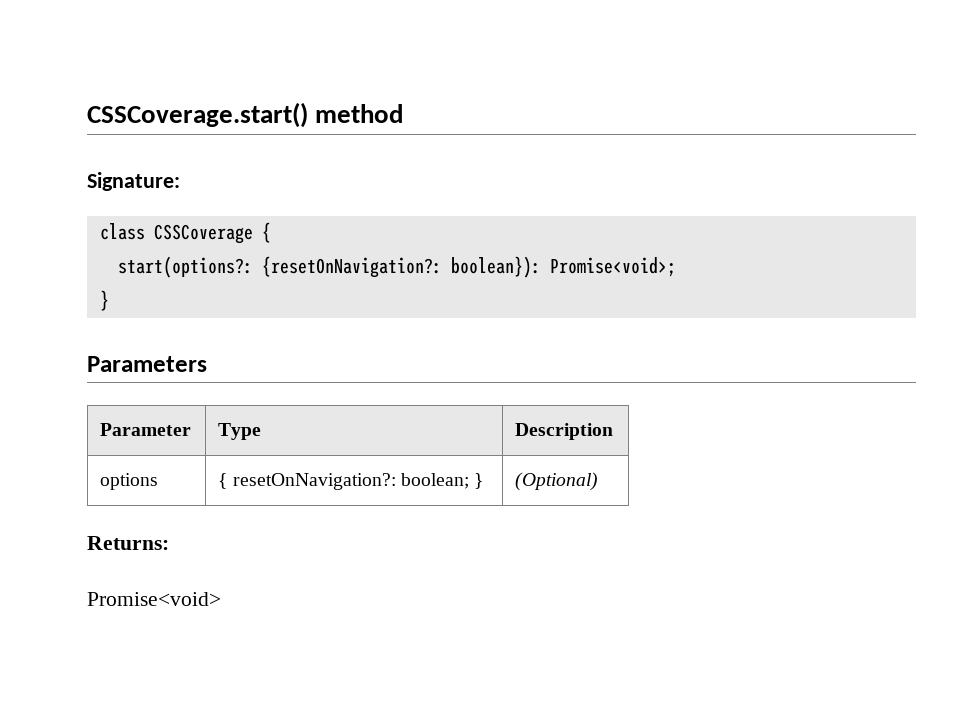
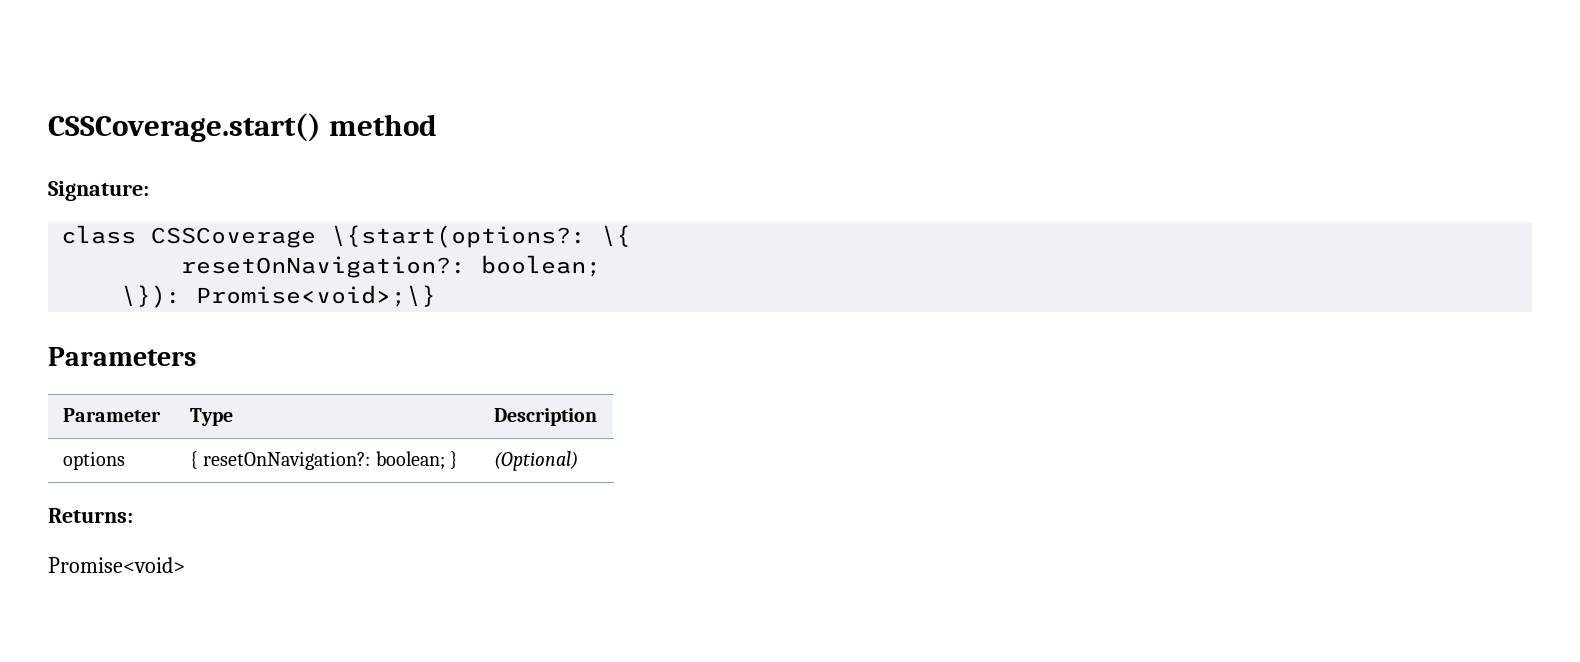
[261,222,271,243] [117,256,676,278] [99,290,109,311] { // start(options?: {resetOnNavigation?: boolean}): Promise<void>; // } -> [331,225,632,248] [181,255,602,278] [121,285,437,308] \{start(options?: \{ // resetOnNavigation?: boolean; // \}): Promise<void>;\}

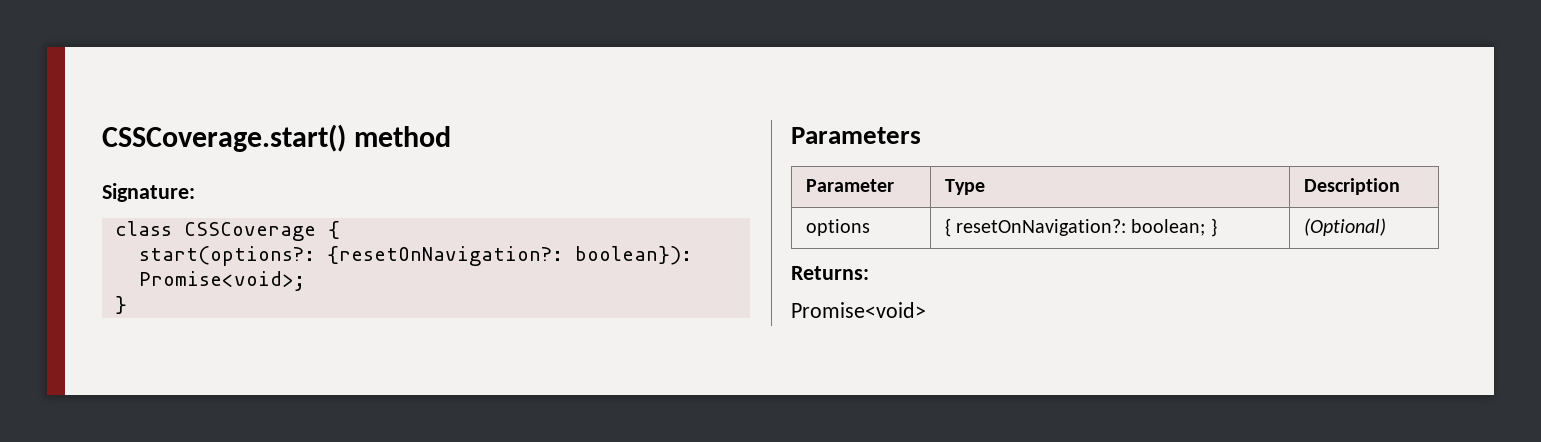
[331,225,632,248] [181,255,602,278] [121,285,437,308] \{start(options?: \{ // resetOnNavigation?: boolean; // \}): Promise<void>;\} -> [327,221,340,239] [138,246,692,266] [138,271,305,291] [114,296,127,314] { // start(options?: {resetOnNavigation?: boolean}): Promise<void>; // }

